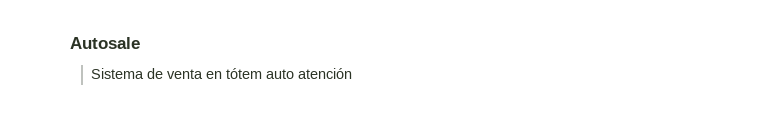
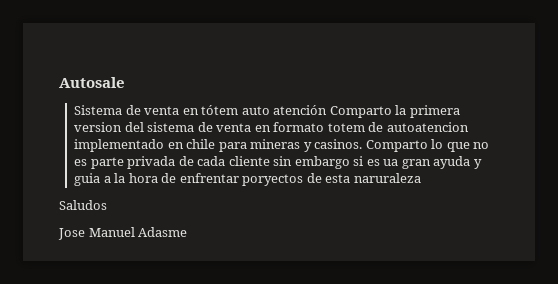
(353, 73) none -> [329,105,460,118] [74,122,469,132] [74,139,490,152] [74,156,482,169] [74,173,421,186] [59,200,107,210] [58,227,188,240] Comparto la primera version del sistema de venta en formato totem de autoatencion implementado en chile para mineras y casinos. Comparto lo que no es parte privada de cada cliente sin embargo si es ua gran ayuda y guia a la hora de enfrentar poryectos de esta naruraleza // Saludos // Jose Manuel Adasme

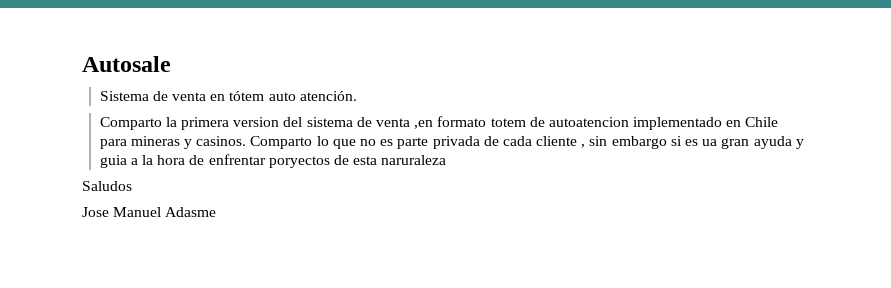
[273,105,328,115] atención -> [299,91,357,101] atención. //
[254,125,271,132] en -> [414,120,434,129] ,en
[186,139,216,149] chile -> [745,117,779,127] Chile
(270, 161) none -> [581,144,586,148] ,

